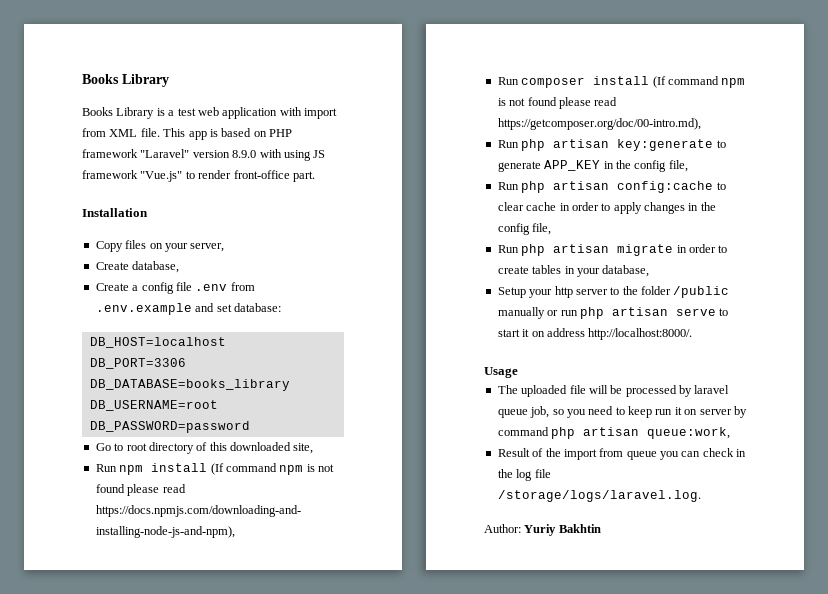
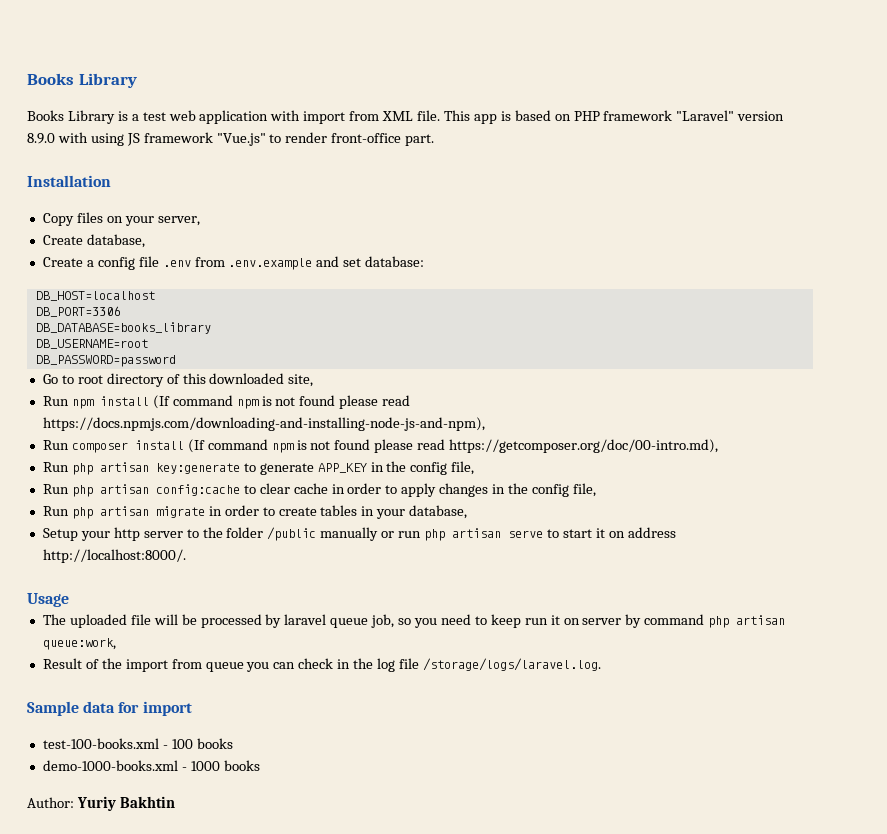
(701, 496) none -> [27,701,192,716] [42,738,233,749] [42,760,260,771] // Sample data for import // test-100-books.xml - 100 books // demo-1000-books.xml - 1000 books

